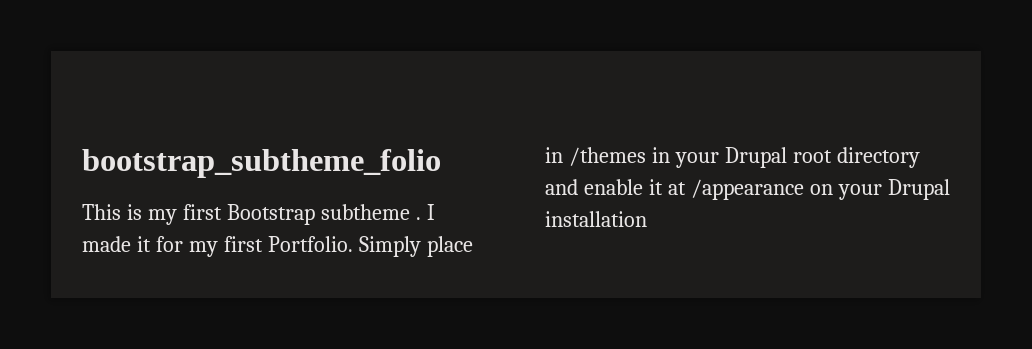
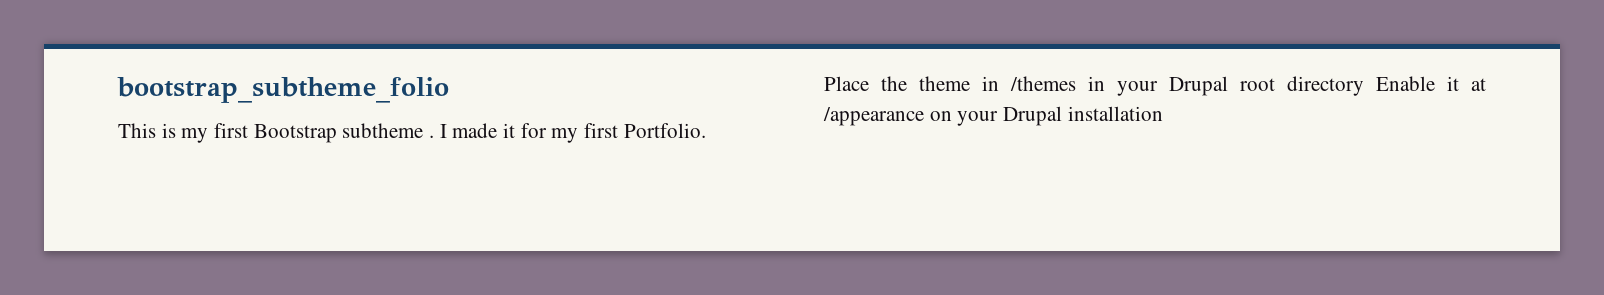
[358,236,473,257] Simply place -> [824,76,970,91] // Place the theme
[545,179,643,195] and enable -> [1376,76,1435,91] Enable

